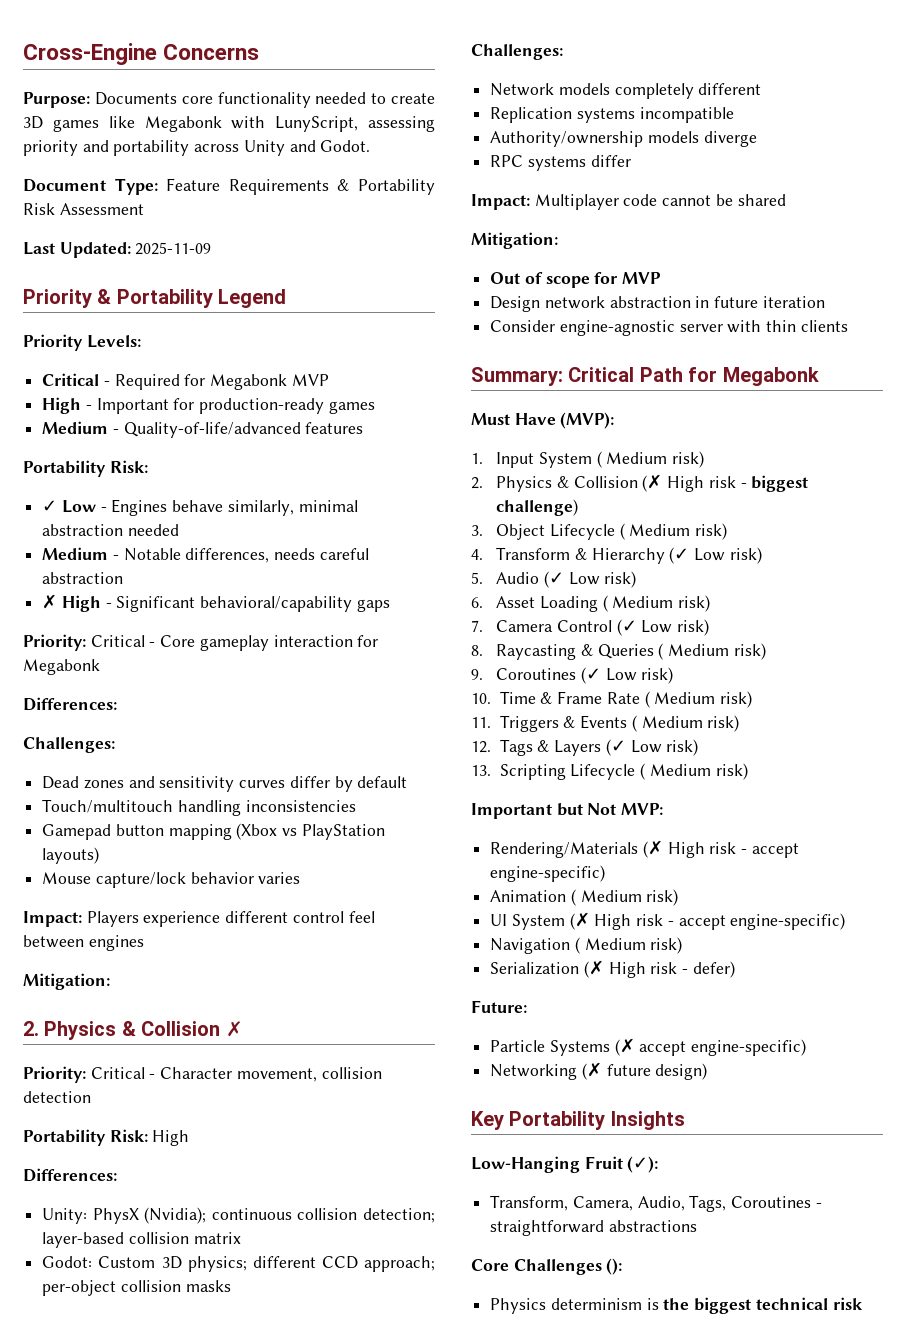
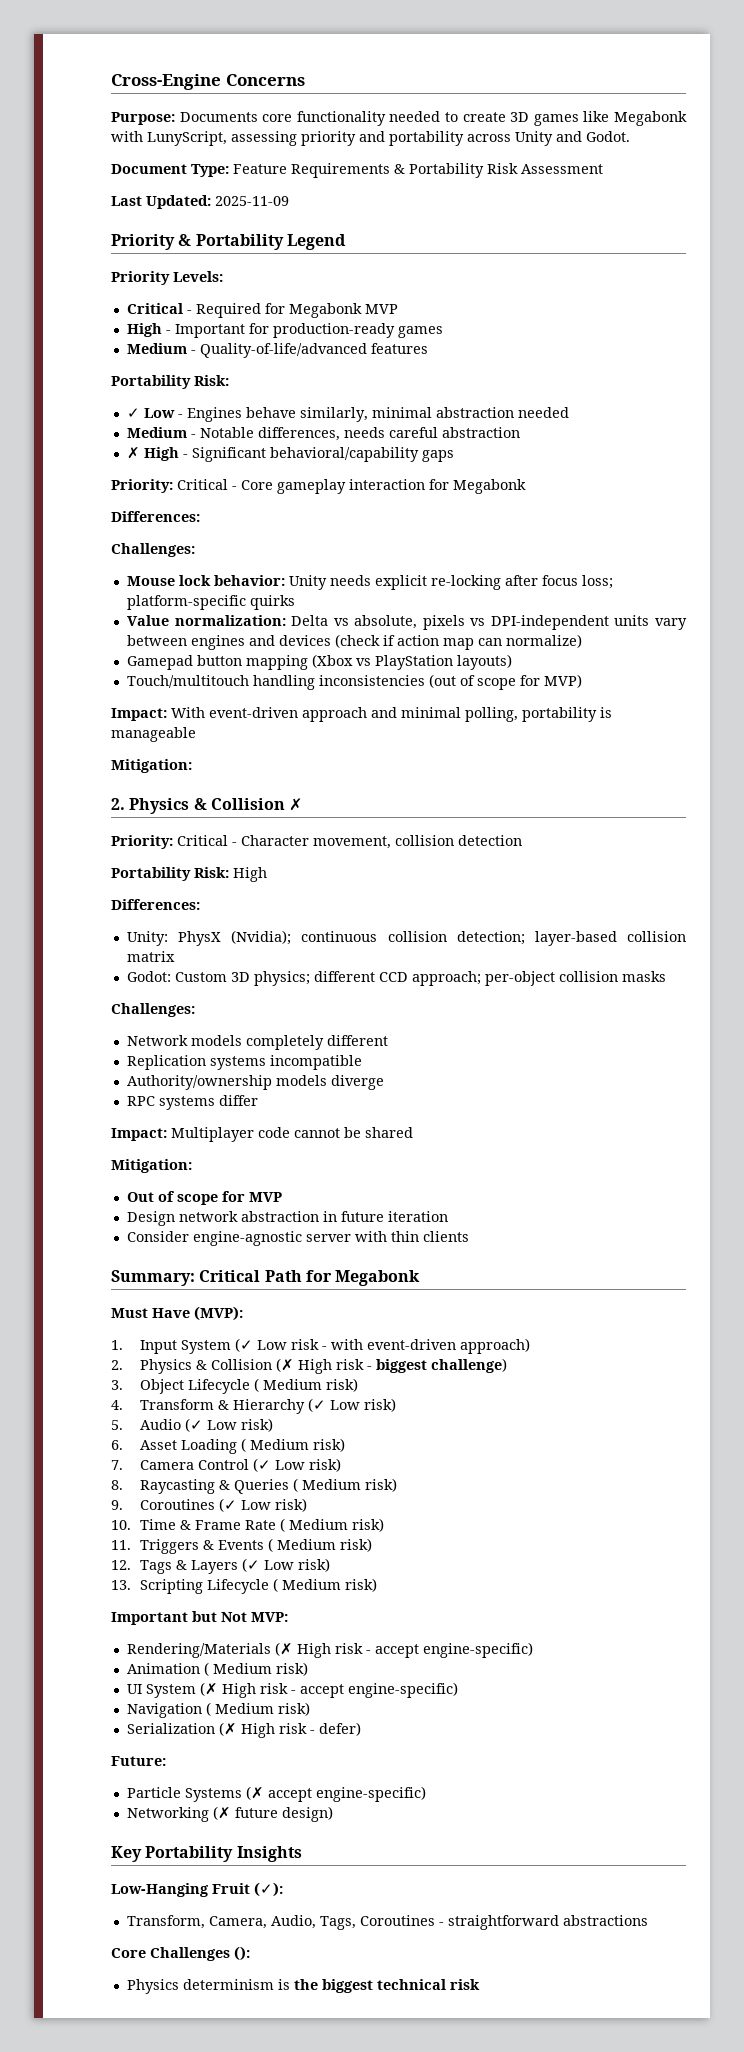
[42,776,408,792] [42,799,356,816] Dead zones and sensitivity curves differ by default // Touch/multitouch handling inconsistencies -> [126,575,613,590] [126,595,295,610] [126,615,688,630] [126,634,582,650] Mouse lock behavior: Unity needs explicit re-locking after focus loss; platform-specific quirks // Value normalization: Delta vs absolute, pixels vs DPI-independent units vary between engines and devices (check if action map can normalize)
[42,872,301,888] [23,911,375,927] [23,935,144,951] Mouse capture/lock behavior varies // Impact: Players experience different control feel between engines -> [126,674,582,690] [111,707,612,722] [111,727,196,742] Touch/multitouch handling inconsistencies (out of scope for MVP) // Impact: With event-driven approach and minimal polling, portability is manageable
[596,451,705,468] ( Medium risk) -> [234,1338,530,1354] (✓ Low risk - with event-driven approach)

